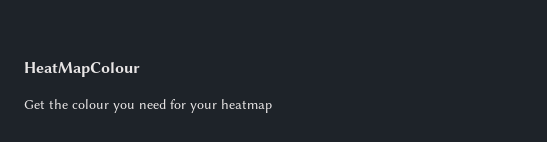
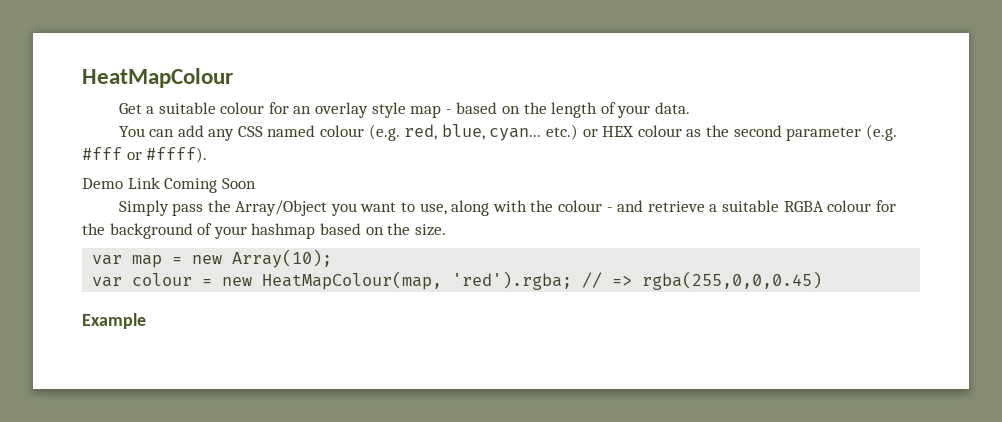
[49,99,272,113] the colour you need for your heatmap -> [146,102,690,118] [118,124,897,141] [82,147,208,163] [82,177,256,193] [118,200,896,216] [82,223,446,239] [92,249,333,268] [92,271,823,290] [82,313,146,329] a suitable colour for an overlay style map - based on the length of your data. // You can add any CSS named colour (e.g. red, blue, cyan... etc.) or HEX colour as the second parameter (e.g. #fff or #ffff). // Demo Link Coming Soon // Simply pass the Array/Object you want to use, along with the colour - and retrieve a suitable RGBA colour for the background of your hashmap based on the size. // var map = new Array(10); // var colour = new HeatMapColour(map, 'red').rgba; // => rgba(255,0,0,0.45) // Example

